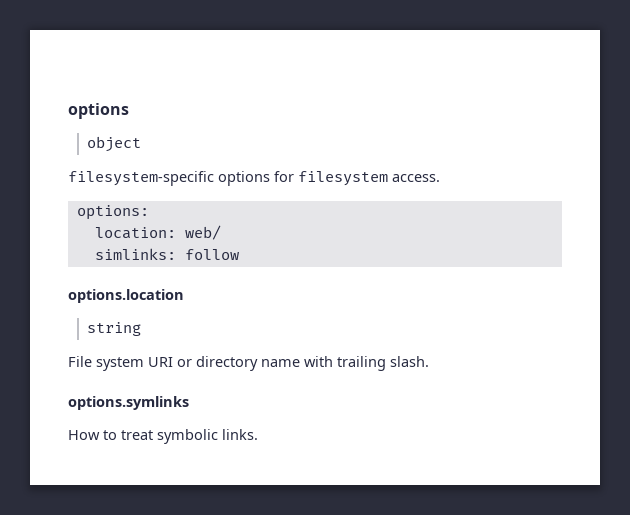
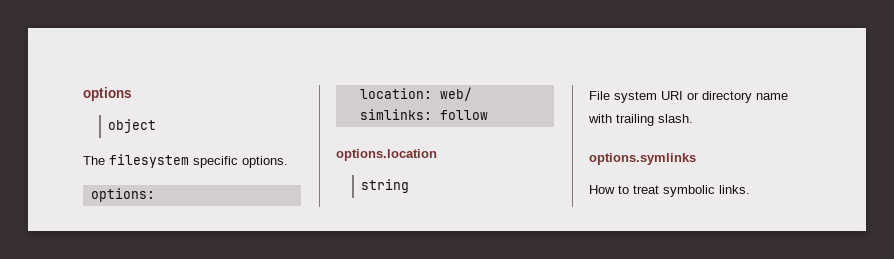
[68,171,440,186] filesystem-specific options for filesystem access. -> [83,154,288,168] The filesystem specific options.

